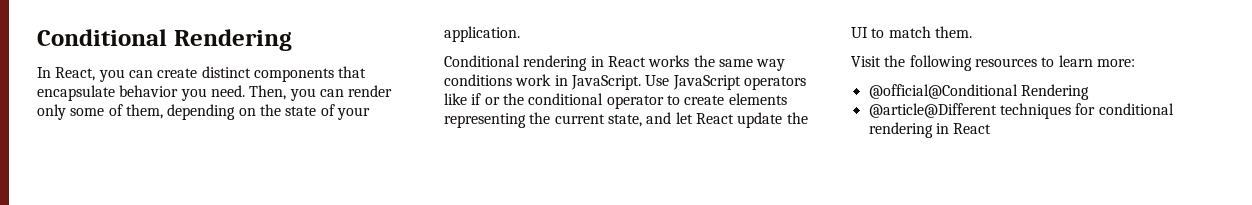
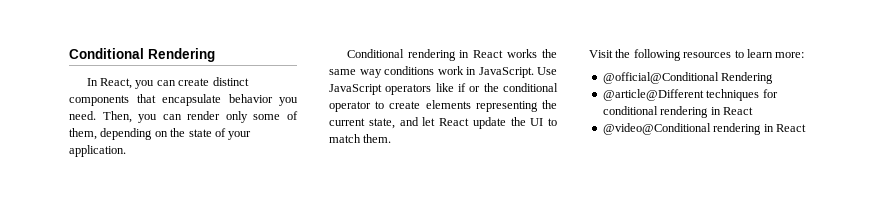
(992, 128) none -> [602,123,806,135] // @video@Conditional rendering in React

